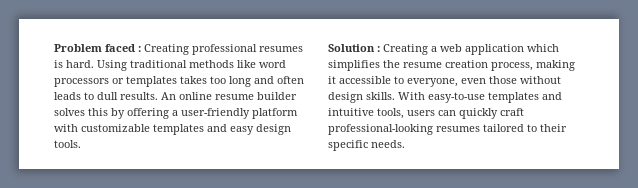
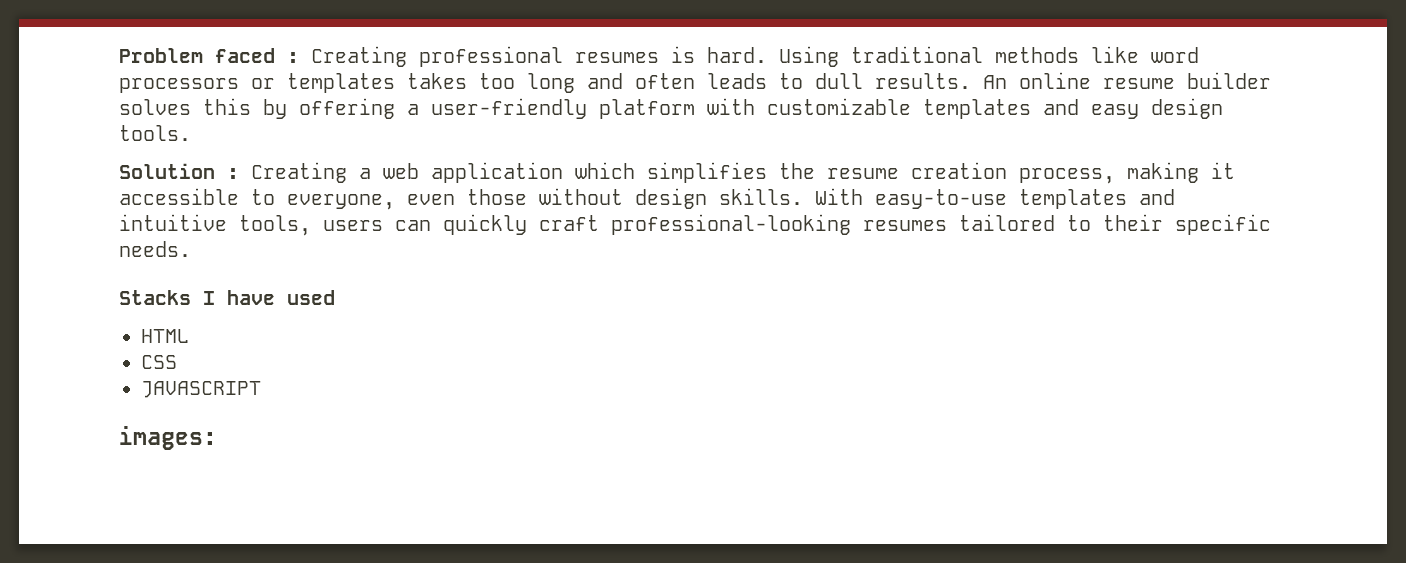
(405, 144) none -> [119,290,335,305] [141,329,189,343] [141,355,177,369] [141,381,261,398] [119,426,217,450] // Stacks I have used // HTML // CSS // JAVASCRIPT // images:

